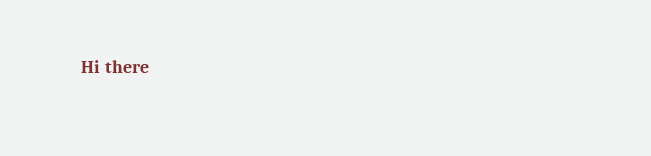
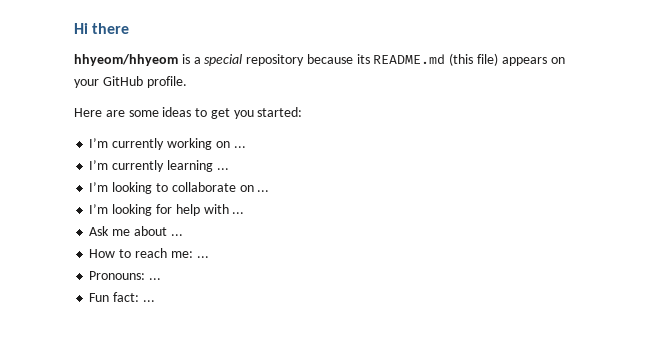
(149, 66) none -> [74,53,565,66] [74,76,187,88] [74,107,303,119] [89,138,246,150] [89,160,229,172] [89,182,270,194] [89,204,245,216] [89,226,183,236] [89,248,209,258] [89,271,162,280] [89,292,155,302] // hhyeom/hhyeom is a special repository because its README.md (this file) appears on your GitHub profile. // Here are some ideas to get you started: // I’m currently working on ... // I’m currently learning ... // I’m looking to collaborate on ... // I’m looking for help with ... // Ask me about ... // How to reach me: ... // Pronouns: ... // Fun fact: ...

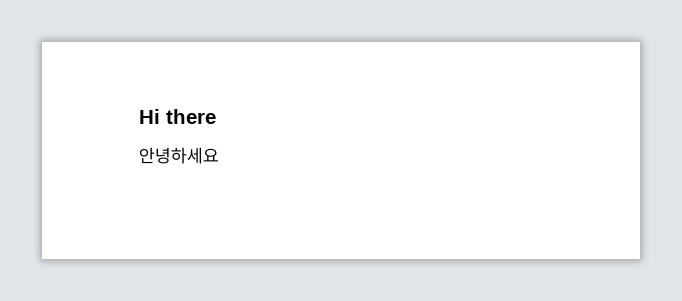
[74,53,565,66] [74,76,187,88] [74,107,303,119] [89,138,246,150] [89,160,229,172] [89,182,270,194] [89,204,245,216] [89,226,183,236] [89,248,209,258] [89,271,162,280] [89,292,155,302] hhyeom/hhyeom is a special repository because its README.md (this file) appears on your GitHub profile. // Here are some ideas to get you started: // I’m currently working on ... // I’m currently learning ... // I’m looking to collaborate on ... // I’m looking for help with ... // Ask me about ... // How to reach me: ... // Pronouns: ... // Fun fact: ... -> [139,147,219,164] 안녕하세요

